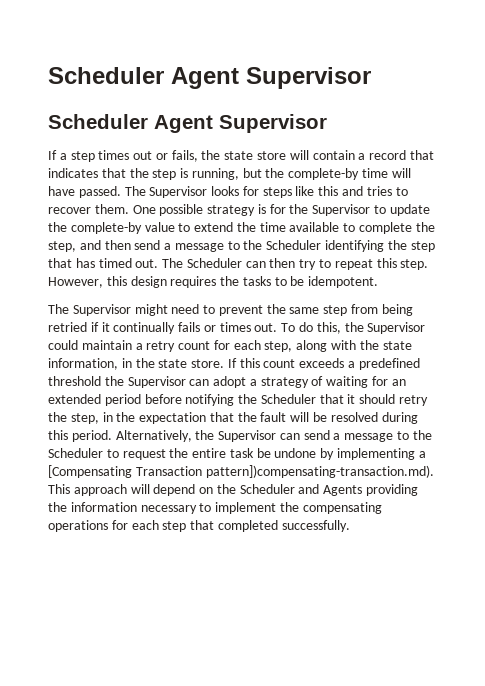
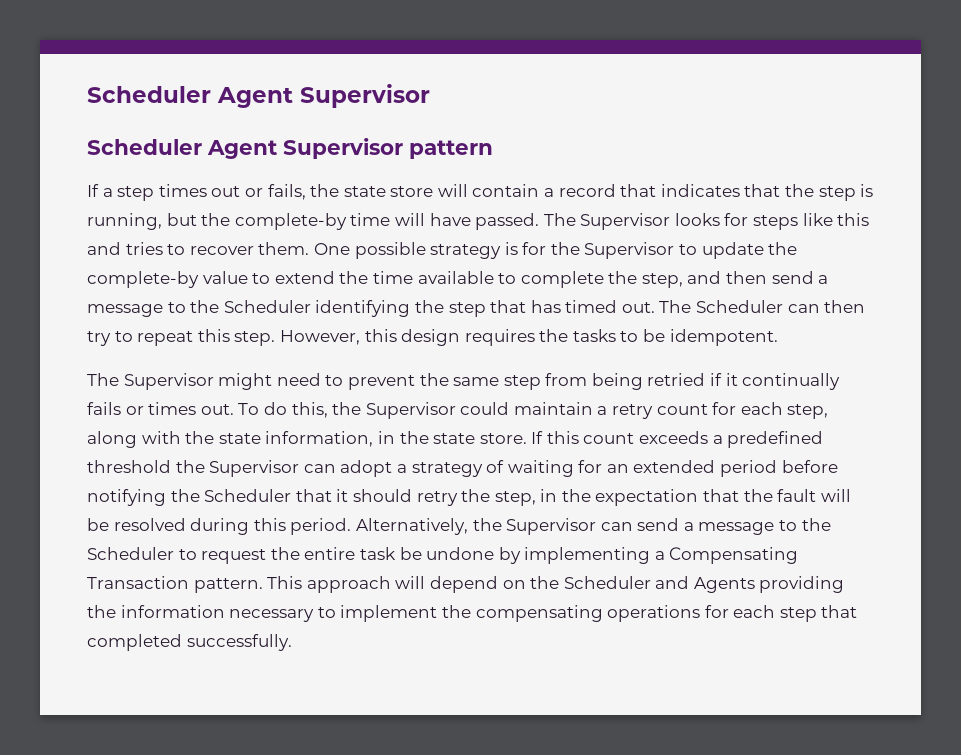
(327, 123) none -> [409,140,493,159] pattern
[48,465,434,478] [Compensating Transaction pattern])compensating-transaction.md). -> [669,547,799,564] [87,576,263,593] Compensating Transaction pattern.

